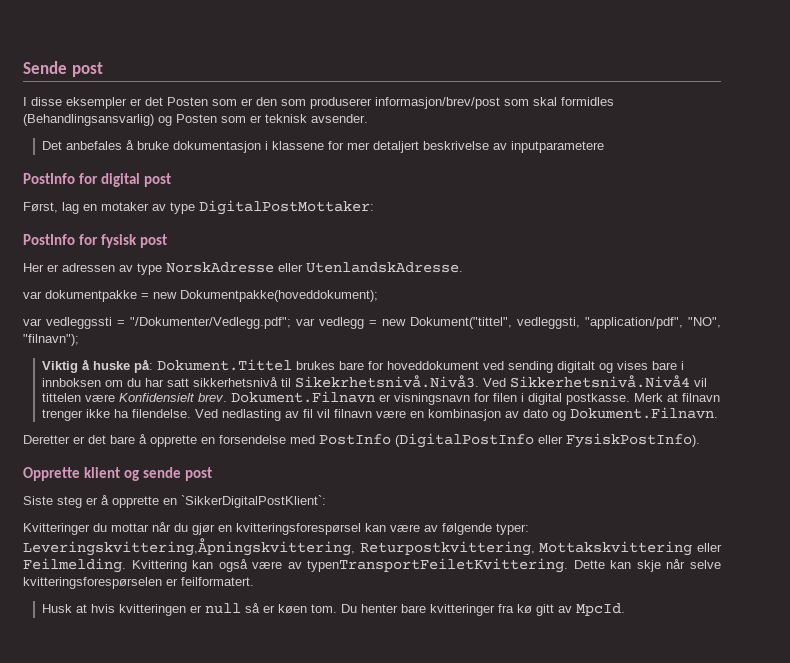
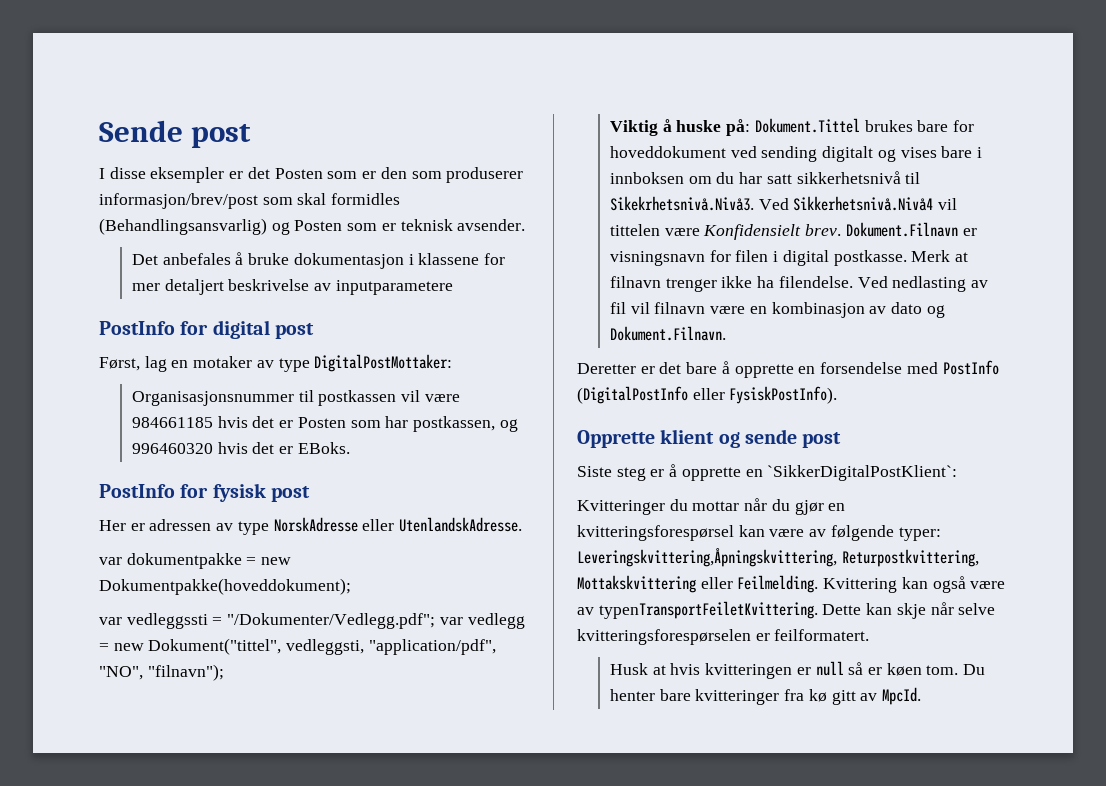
(374, 207) none -> [131,390,460,406] [131,416,518,432] [131,442,350,454] // Organisasjonsnummer til postkassen vil være 984661185 hvis det er Posten som har postkassen, og 996460320 hvis det er EBoks.

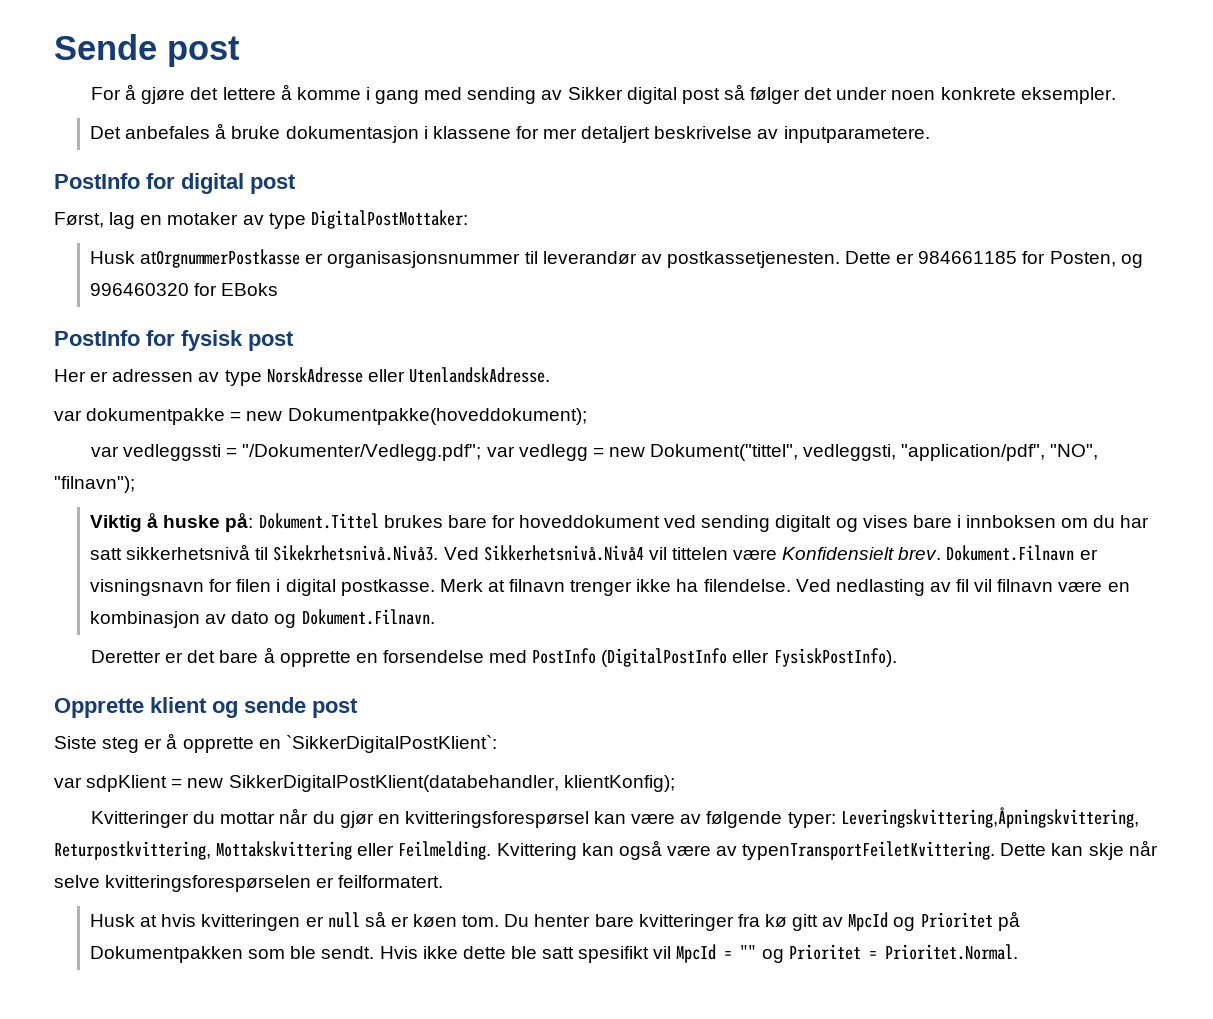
[99,167,524,183] [99,193,401,209] [99,218,526,235] I disse eksempler er det Posten som er den som produserer informasjon/brev/post som skal formidles (Behandlingsansvarlig) og Posten som er teknisk avsender. -> [91,84,1116,104] For å gjøre det lettere å komme i gang med sending av Sikker digital post så følger det under noen konkrete eksempler.
[335,280,453,295] inputparametere -> [783,126,930,143] inputparametere.
[131,390,460,406] [131,416,518,432] [131,442,350,454] Organisasjonsnummer til postkassen vil være 984661185 hvis det er Posten som har postkassen, og 996460320 hvis det er EBoks. -> [90,249,1143,268] [90,283,279,296] Husk atOrgnummerPostkasse er organisasjonsnummer til leverandør av postkassetjenesten. Dette er 984661185 for Posten, og 996460320 for EBoks
(958, 473) none -> [54,775,675,792] // var sdpKlient = new SikkerDigitalPostKlient(databehandler, klientKonfig);
[882,687,922,705] MpcId. -> [848,911,1020,931] [90,944,1018,963] MpcId og Prioritet på Dokumentpakken som ble sendt. Hvis ikke dette ble satt spesifikt vil MpcId = "" og Prioritet = Prioritet.Normal.

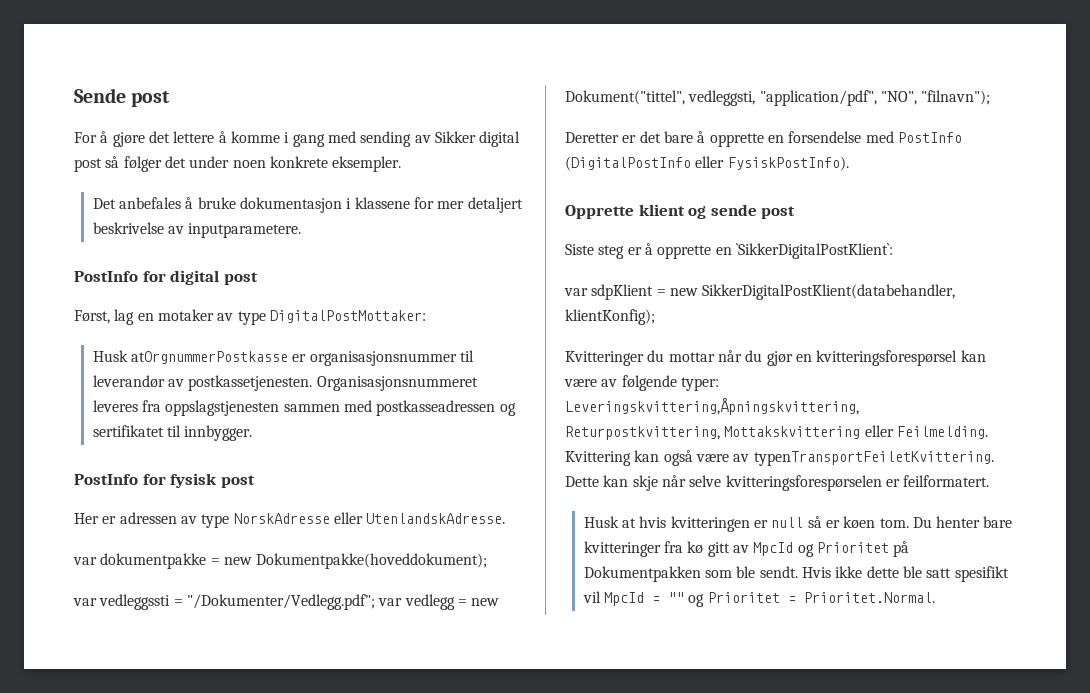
[845,251,1143,268] [90,283,279,296] Dette er 984661185 for Posten, og 996460320 for EBoks -> [316,376,478,391] [92,400,516,416] [92,425,253,441] Organisasjonsnummeret leveres fra oppslagstjenesten sammen med postkasseadressen og sertifikatet til innbygger.
[90,513,1150,532] [90,544,1098,561] [90,579,1130,596] [90,609,435,628] // Viktig å huske på: Dokument.Tittel brukes bare for hoveddokument ved sending digitalt og vises bare i innboksen om du har satt sikkerhetsnivå til Sikekrhetsnivå.Nivå3. Ved Sikkerhetsnivå.Nivå4 vil tittelen være Konfidensielt brev. Dokument.Filnavn er visningsnavn for filen i digital postkasse. Merk at filnavn trenger ikke ha filendelse. Ved nedlasting av fil vil filnavn være en kombinasjon av dato og Dokument.Filnavn. -> (991, 97) none

